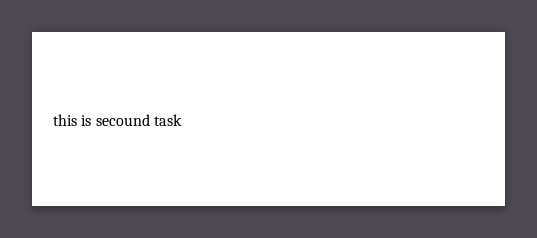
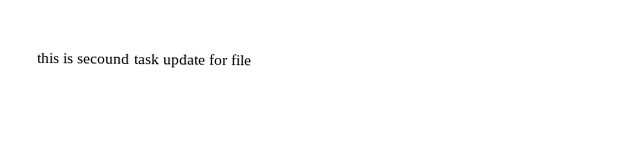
(182, 120) none -> [162,53,253,68] update for file

